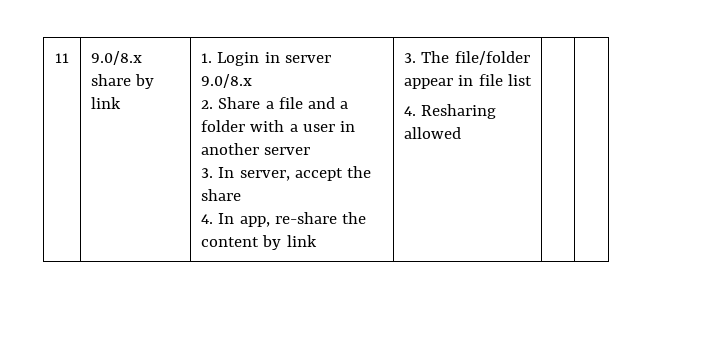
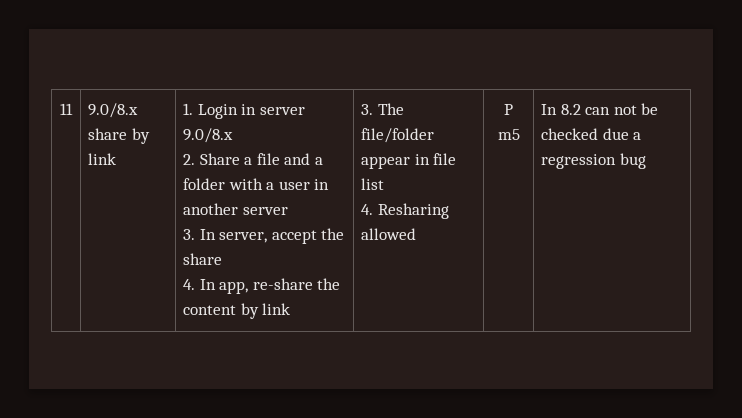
(462, 133) | -> [504,104,513,115] [497,129,520,140] [541,103,659,115] [541,128,642,140] [541,153,646,169] P m5 | In 8.2 can not be checked due a regression bug

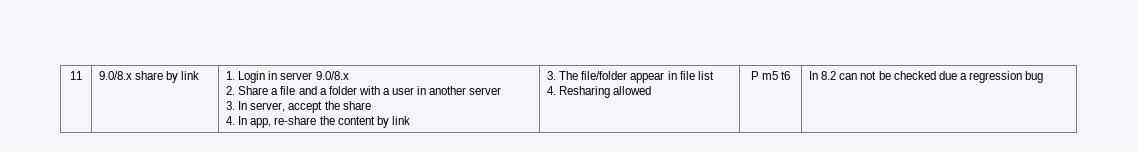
(520, 134) none -> [781,71,791,80] t6

